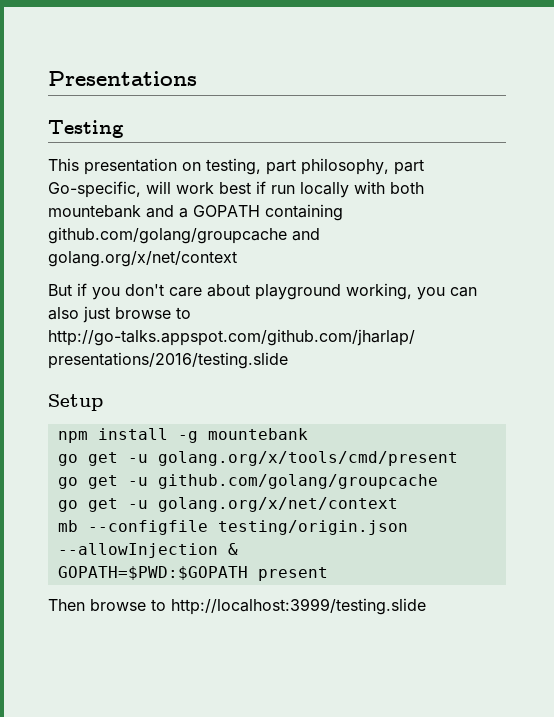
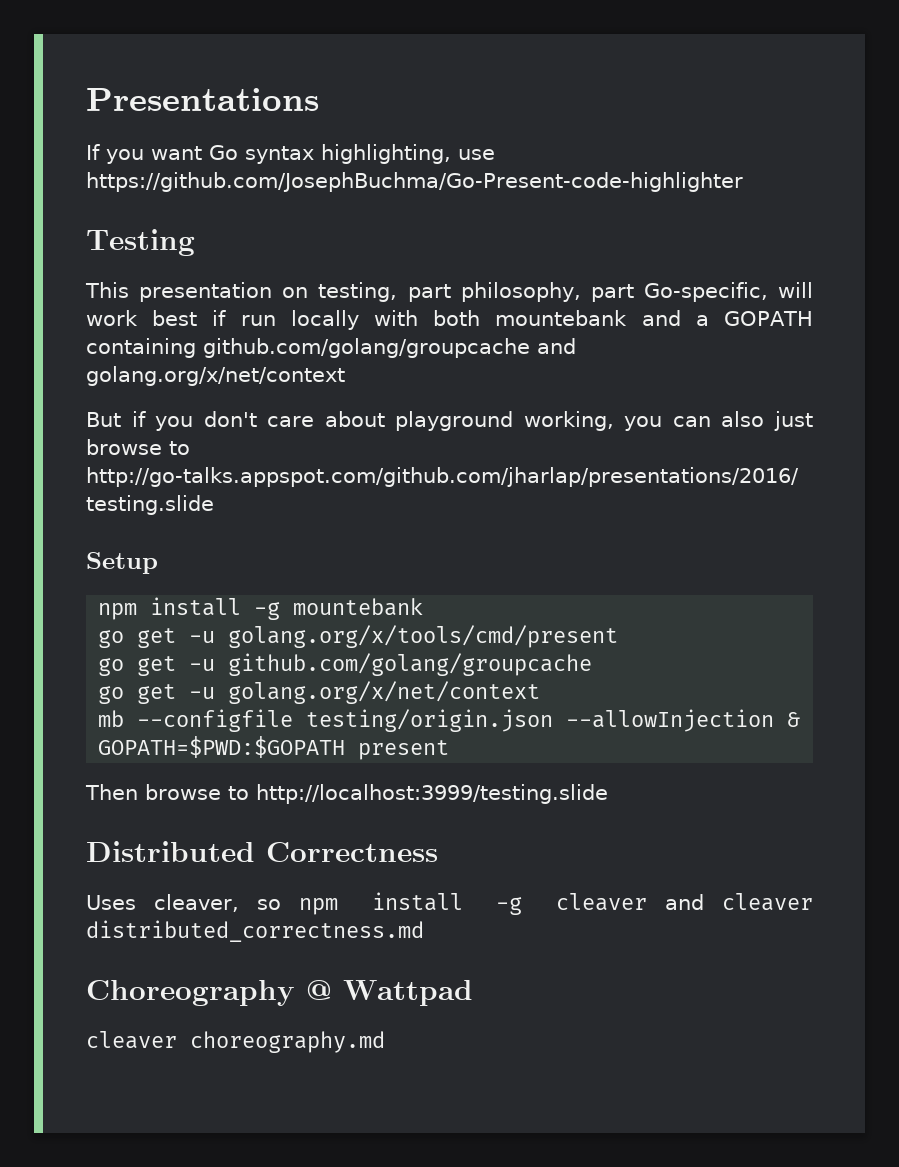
(197, 78) none -> [86,144,495,164] [86,172,743,192] // If you want Go syntax highlighting, use https://github.com/JosephBuchma/Go-Present-code-highlighter
(426, 606) none -> [86,841,438,862] [86,892,814,915] [86,920,424,942] [86,980,473,1006] [86,1031,385,1053] // Distributed Correctness // Uses cleaver, so npm install -g cleaver and cleaver distributed_correctness.md // Choreography @ Wattpad // cleaver choreography.md

